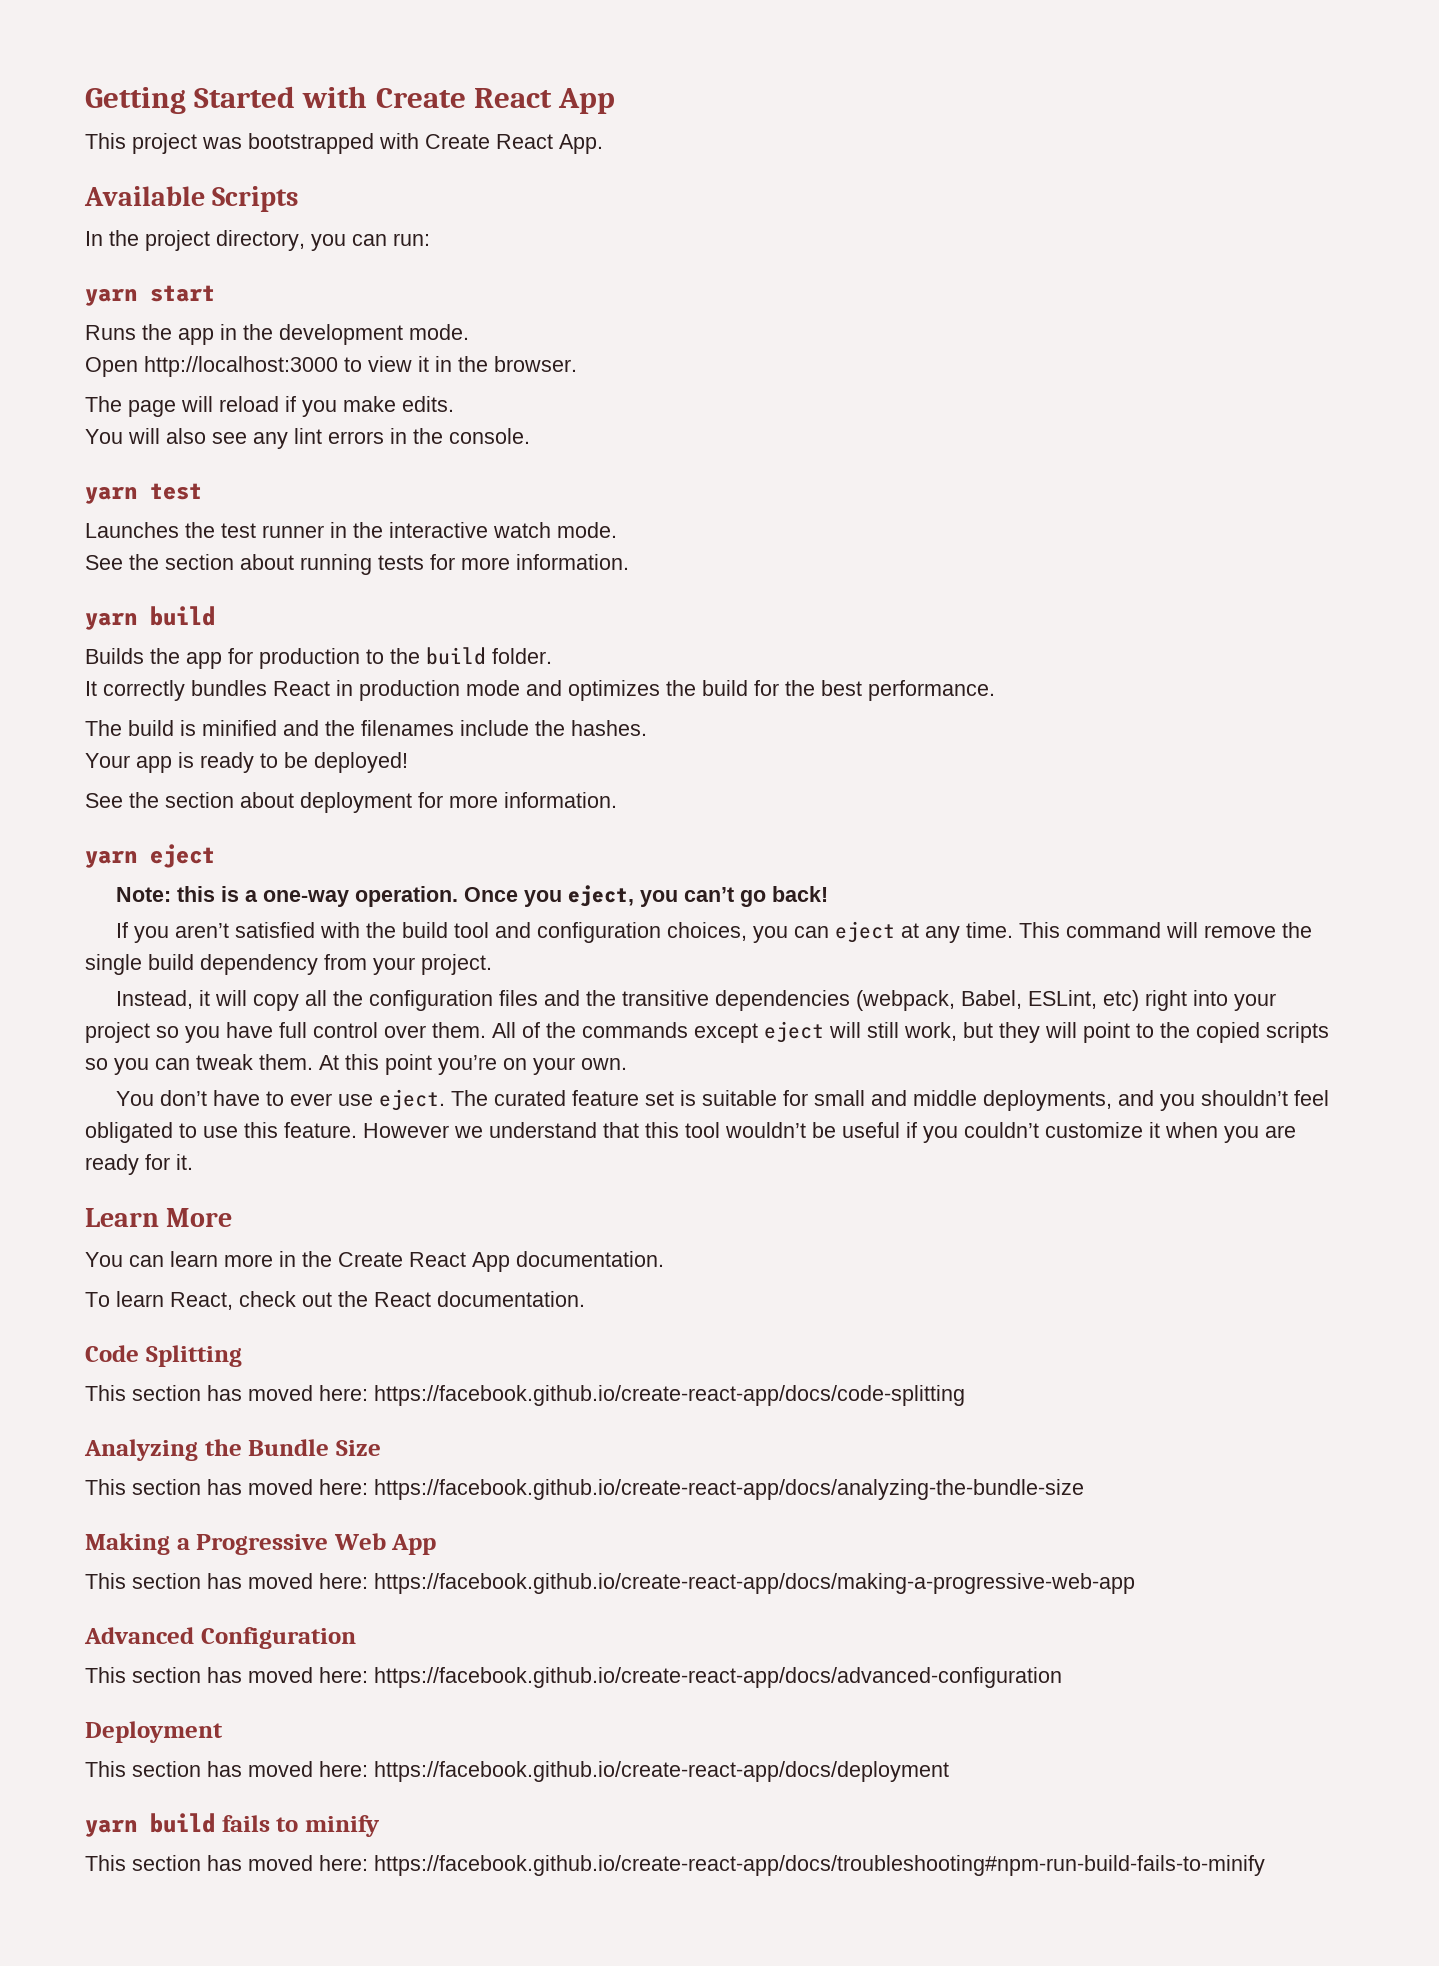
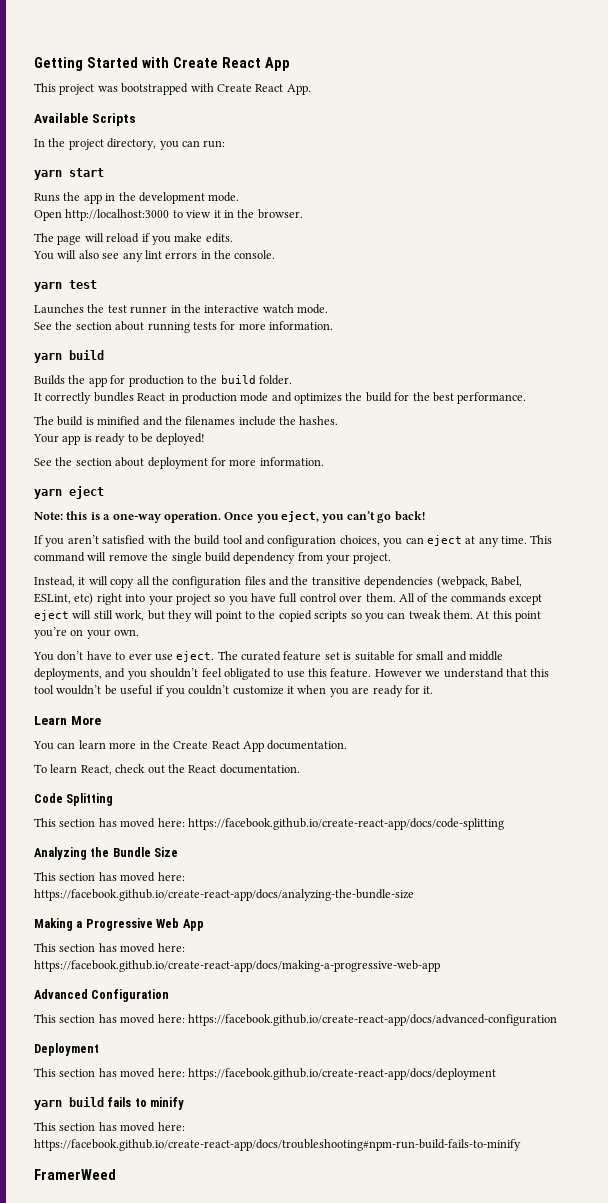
(1265, 1865) none -> [34,1169,116,1180] // FramerWeed

